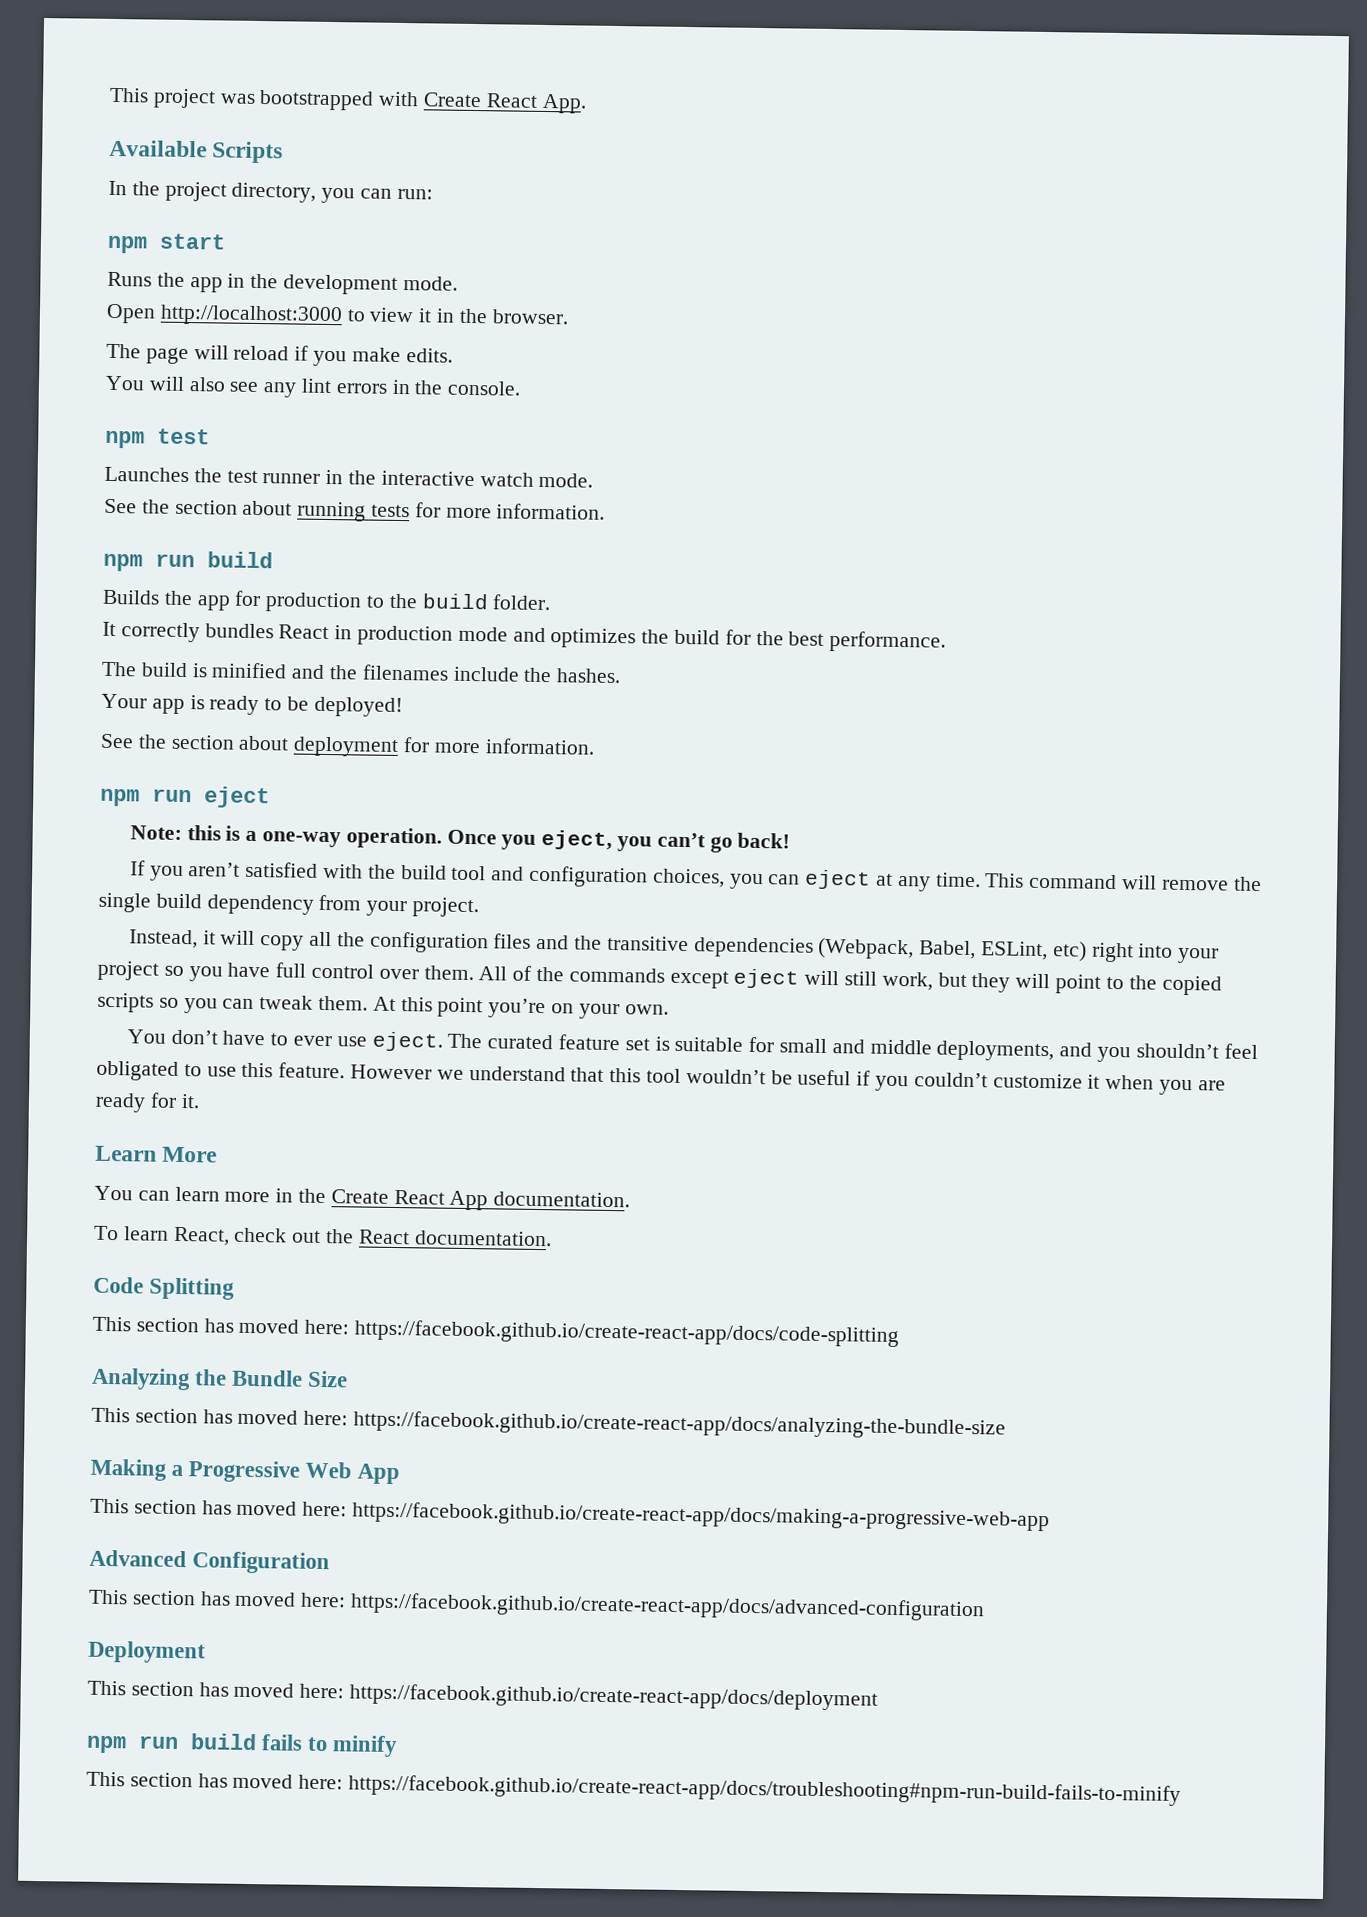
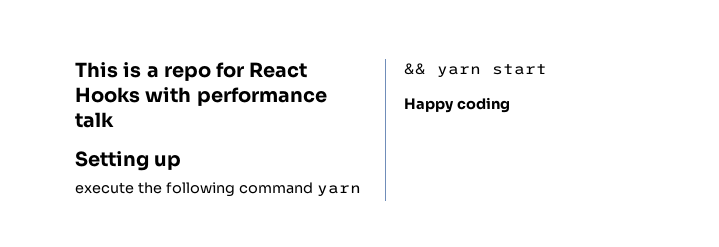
[109,87,587,114] [109,139,284,164] [108,180,433,204] [107,233,226,254] [107,271,458,295] [106,303,569,327] [106,343,453,367] [105,375,522,398] [105,428,210,449] [104,466,594,488] [104,498,606,522] [103,551,273,572] [102,589,552,613] [102,621,947,653] [101,661,622,684] [101,693,403,718] [100,733,595,758] [100,786,270,809] [129,825,791,853] [129,860,1262,892] [98,892,480,918] [128,929,1220,964] [97,960,1222,996] [97,992,669,1020] [126,1029,1258,1063] [96,1060,1226,1096] [95,1092,200,1113] [95,1145,218,1163] [94,1185,631,1211] [94,1225,552,1247] [93,1276,236,1300] [92,1316,900,1348] [91,1367,349,1391] [91,1407,1007,1440] [90,1458,401,1485] [90,1498,1051,1532] [89,1549,331,1575] [88,1589,986,1622] [88,1640,206,1664] [87,1680,879,1711] [86,1733,399,1758] [86,1771,1182,1807] This project was bootstrapped with Create React App. // Available Scripts // In the project directory, you can run: // npm start // Runs the app in the development mode. // Open http://localhost:3000 to view it in the browser. // The page will reload if you make edits. // You will also see any lint errors in the console. // npm test // Launches the test runner in the interactive watch mode. // See the section about running tests for more information. // npm run build // Builds the app for production to the build folder. // It correctly bundles React in production mode and optimizes the build for the best performance. // The build is minified and the filenames include the hashes. // Your app is ready to be deployed! // See the section about deployment for more information. // npm run eject // Note: this is a one-way operation. Once you eject, you can’t go back! // If you aren’t satisfied with the build tool and configuration choices, you can eject at any time. This command will remove the single build dependency from your project. // Instead, it will copy all the configuration files and the transitive dependencies (Webpack, Babel, ESLint, etc) right into your project so you have full control over them. All of the commands except eject will still work, but they will point to the copied scripts so you can tweak them. At this point you’re on your own. // You don’t have to ever use eject. The curated feature set is suitable for small and middle deployments, and you shouldn’t feel obligated to use this feature. However we understand that this tool wouldn’t be useful if you couldn’t customize it when you are ready for it. // Learn More // You can learn more in the Create React App documentation. // To learn React, check out the React documentation. // Code Splitting // This section has moved here: https://facebook.github.io/create-react-app/docs/code-splitting // Analyzing the Bundle Size // This section has moved here: https://facebook.github.io/create-react-app/docs/analyzing-the-bundle-size // Making a Progressive Web App // This section has moved here: https://facebook.github.io/create-react-app/docs/making-a-progressive-web-app // Advanced Configuration // This section has moved here: https://facebook.github.io/create-react-app/docs/advanced-configuration // Deployment // This section has moved here: https://facebook.github.io/create-react-app/docs/deployment // npm run build fails to minify // This section has moved here: https://facebook.github.io/create-react-app/docs/troubleshooting#npm-run-build-fails-to-minify -> [75,62,308,81] [75,87,327,106] [75,112,114,128] [75,151,182,171] [75,182,361,197] [404,63,547,77] [404,97,510,113] This is a repo for React Hooks with performance talk // Setting up // execute the following command yarn && yarn start // Happy coding

